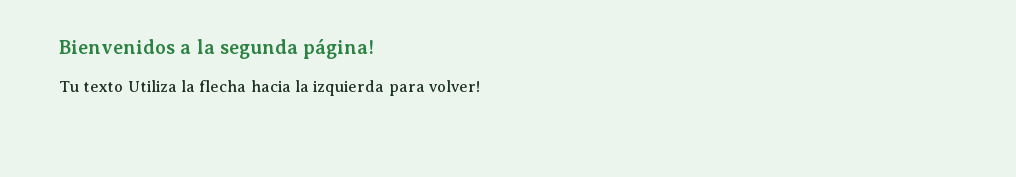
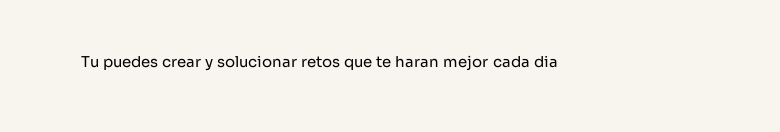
[59,39,375,59] [59,80,480,96] Bienvenidos a la segunda página! // Tu texto Utiliza la flecha hacia la izquierda para volver! -> [81,55,558,71] Tu puedes crear y solucionar retos que te haran mejor cada dia

